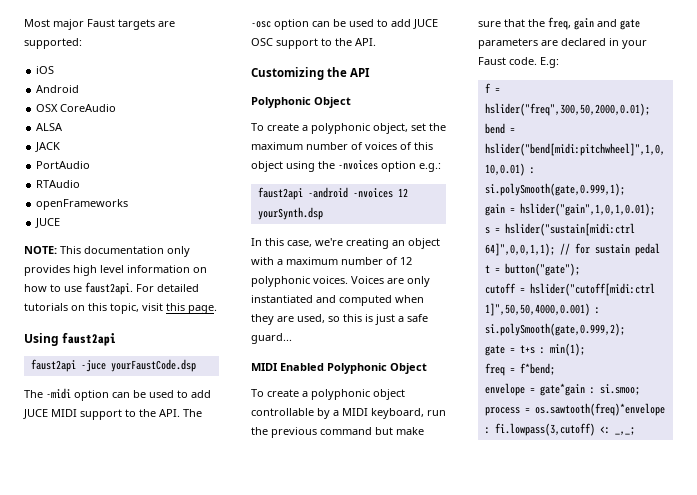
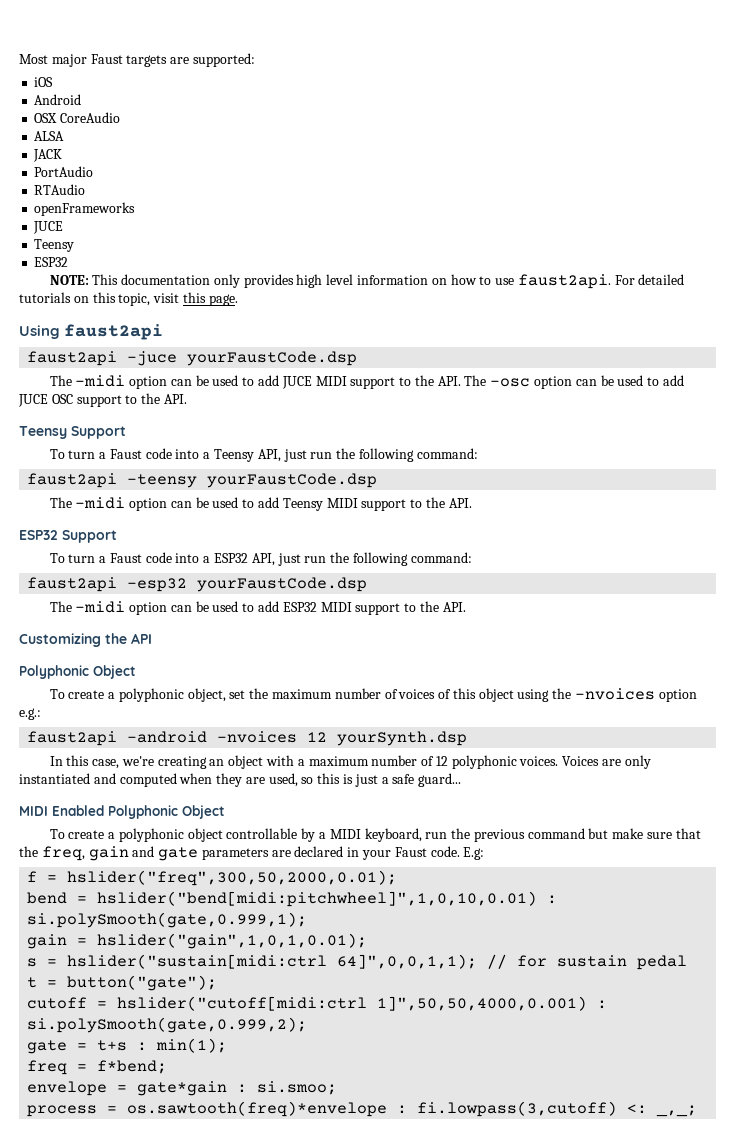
(61, 223) none -> [34,239,75,252] [34,257,69,267] // Teensy // ESP32
(376, 42) none -> [19,426,126,439] [49,448,478,462] [27,473,378,488] [49,497,472,511] [19,530,117,543] [49,552,472,566] [27,577,368,592] [49,601,466,615] // Teensy Support // To turn a Faust code into a Teensy API, just run the following command: // faust2api -teensy yourFaustCode.dsp // The -midi option can be used to add Teensy MIDI support to the API. // ESP32 Support // To turn a Faust code into a ESP32 API, just run the following command: // faust2api -esp32 yourFaustCode.dsp // The -midi option can be used to add ESP32 MIDI support to the API.

